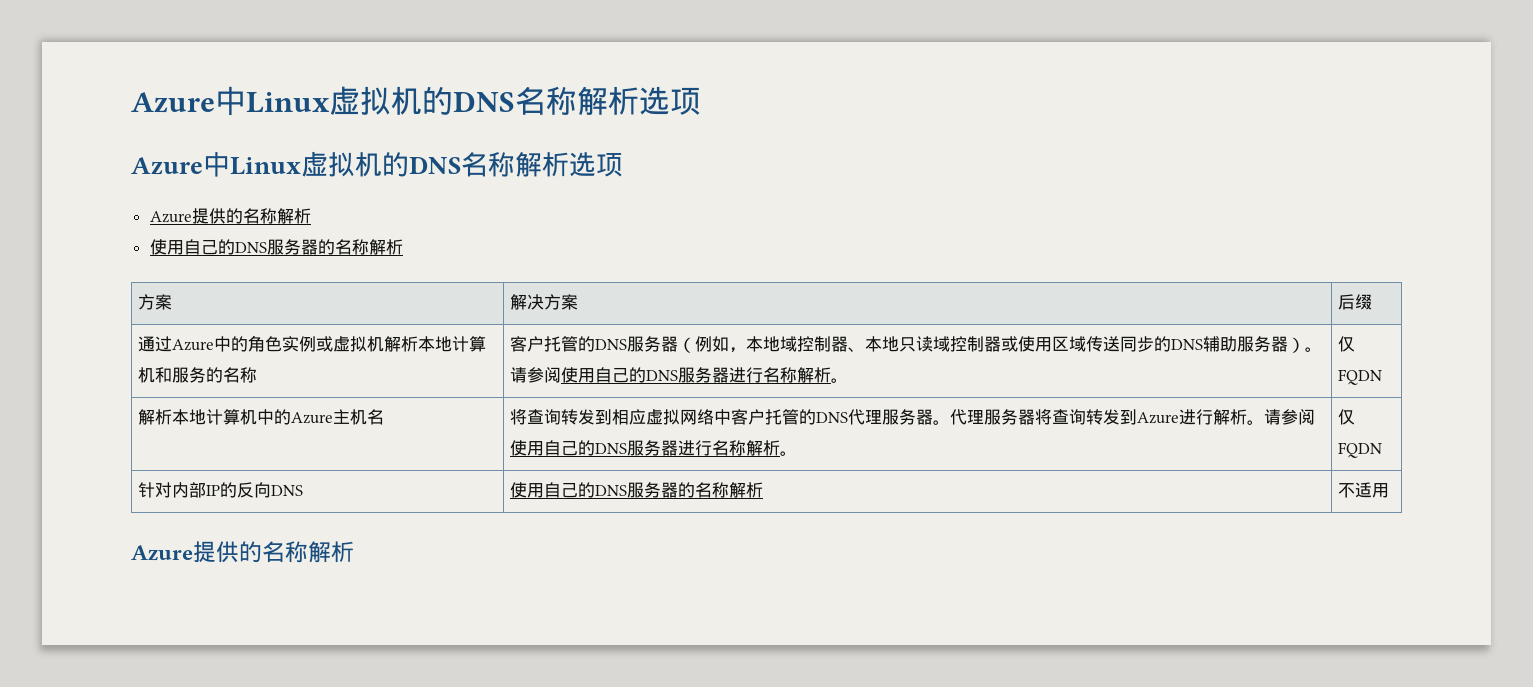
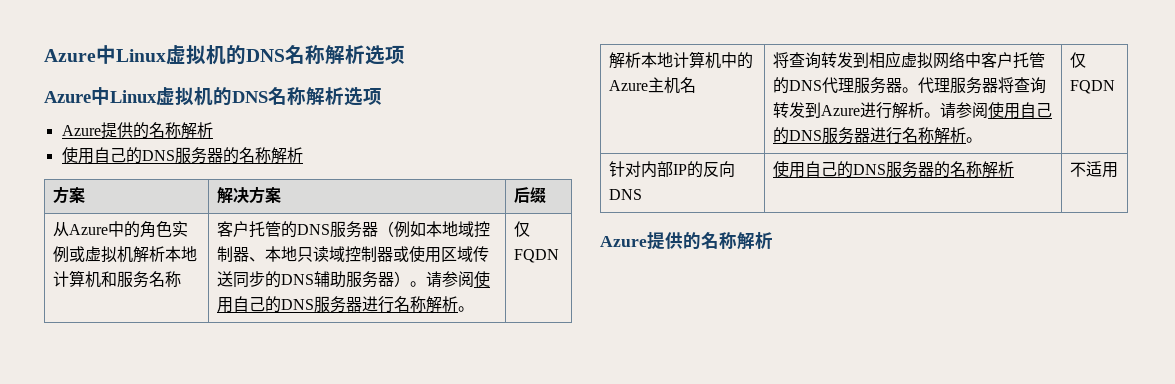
[137,336,172,352] 通过 -> [52,222,69,237] 从
[205,367,223,383] 的 -> (149, 279) none
[728,347,746,353] ， -> (426, 229) none

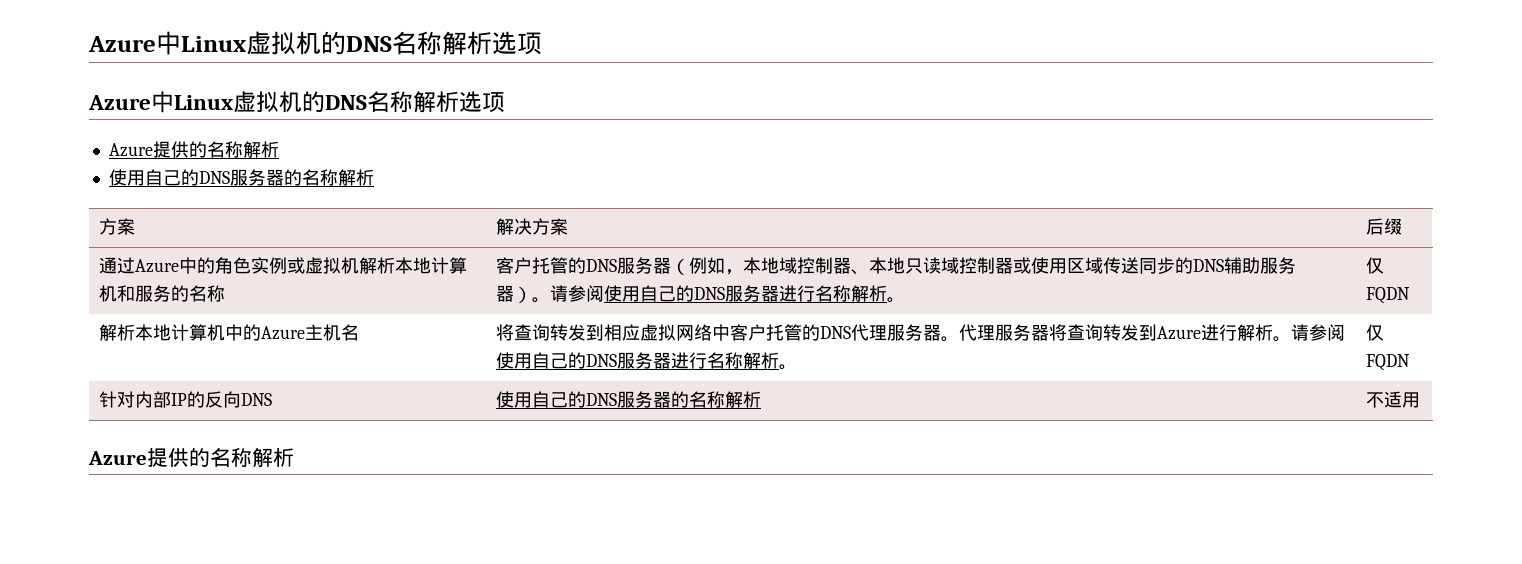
[52,222,69,237] 从 -> [99,257,136,274] 通过
(149, 279) none -> [171,285,190,302] 的
(426, 229) none -> [725,269,744,275] ，

